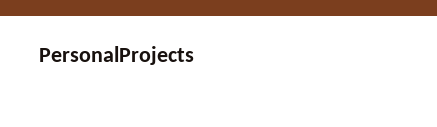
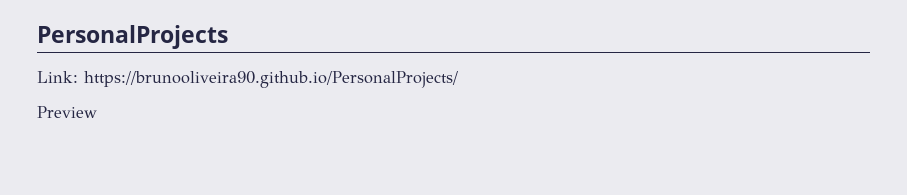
(194, 55) none -> [37,71,458,88] [37,106,97,118] // Link: https://brunooliveira90.github.io/PersonalProjects/ // Preview

